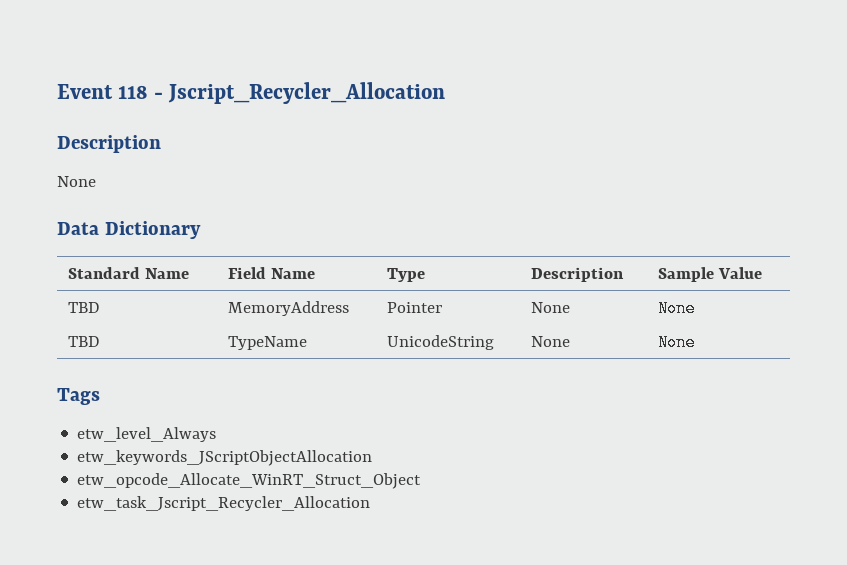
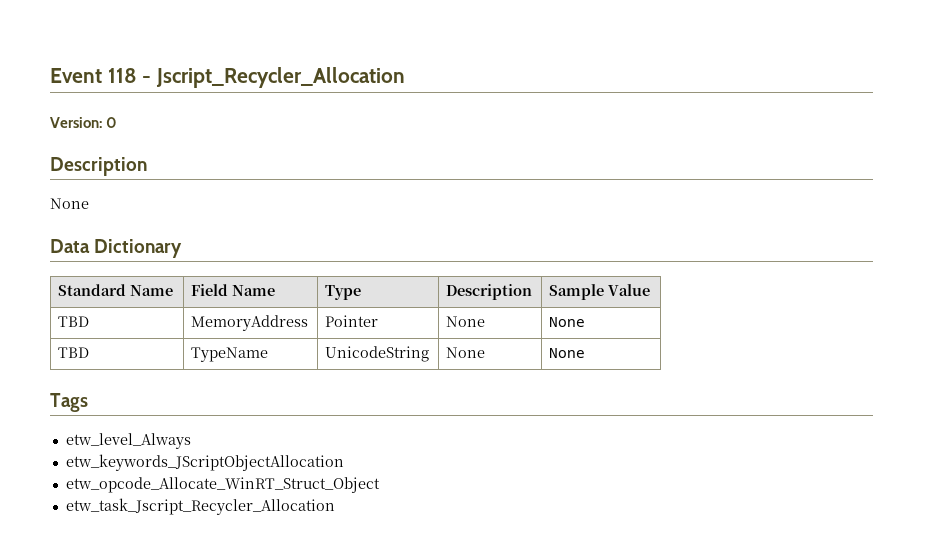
(446, 93) none -> [50,117,118,128] // Version: 0

